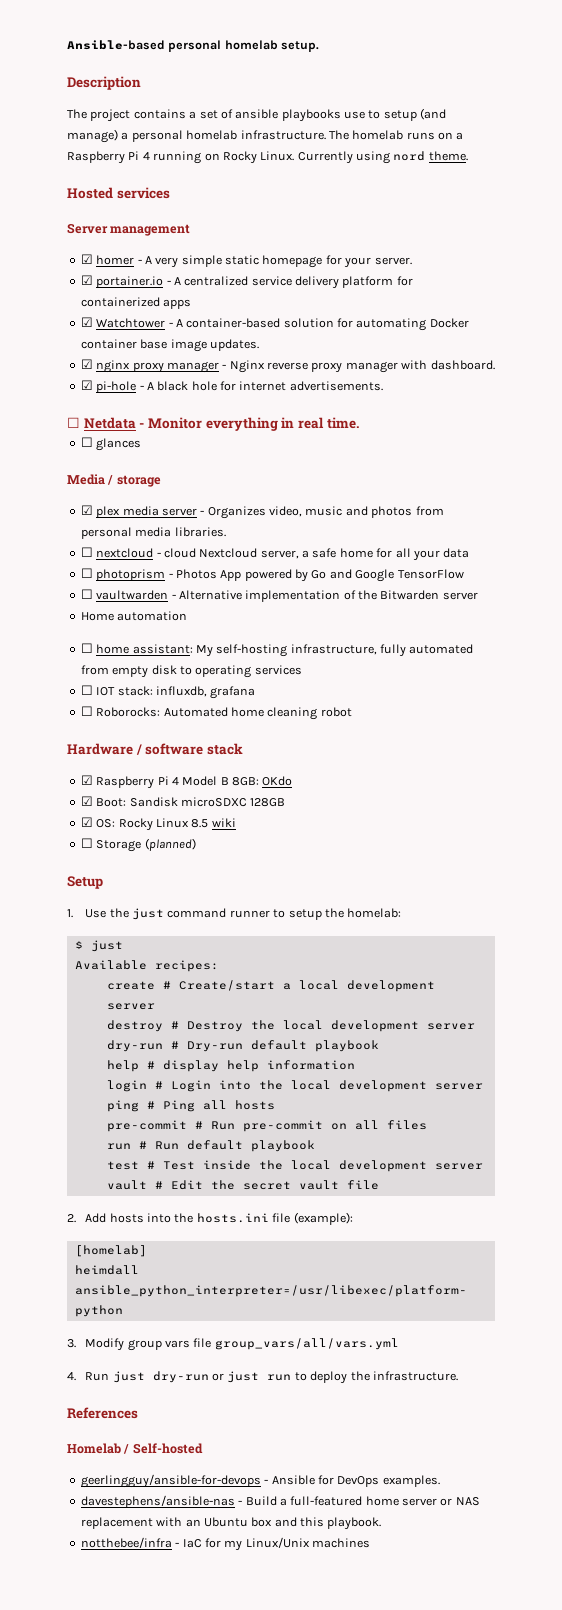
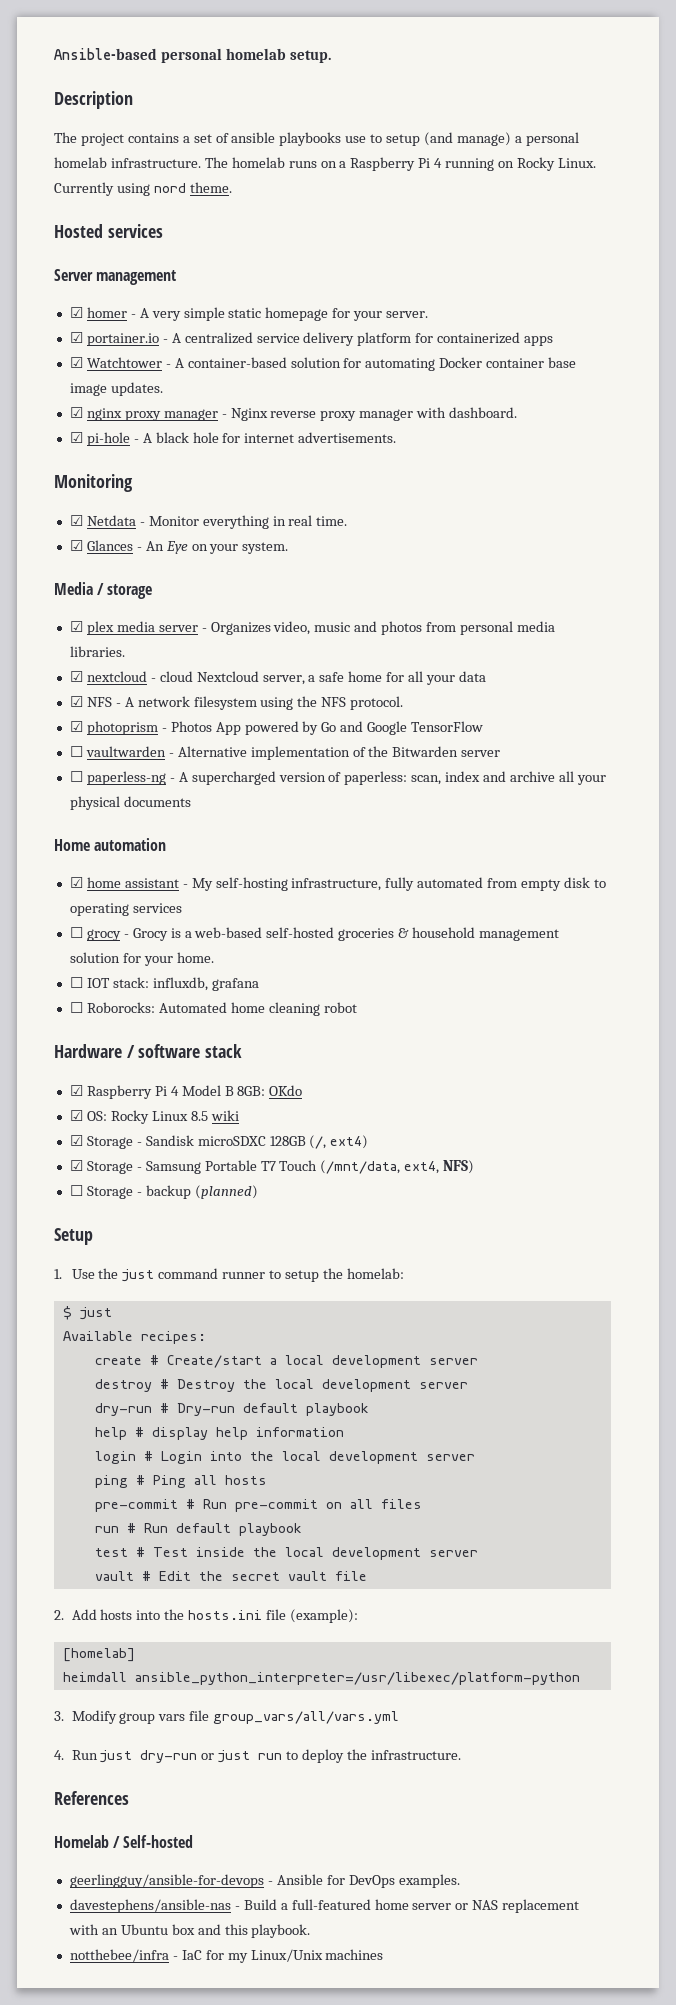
[67,417,80,428] ☐ -> [54,474,133,492] [69,515,83,526] Monitoring // ☑
[80,437,142,451] ☐ glances -> [69,540,289,554] ☑ Glances - An Eye on your system.
[80,547,93,557] ☐ -> [69,671,83,682] ☑
[80,568,93,578] ☐ -> [69,696,404,710] [69,721,83,732] ☑ NFS - A network filesystem using the NFS protocol. // ☑
[80,611,188,621] [80,643,193,654] Home automation // ☐ home assistant: -> [69,771,606,785] [69,796,191,810] [54,838,167,851] [69,877,188,888] ☐ paperless-ng - A supercharged version of paperless: scan, index and archive all your physical documents // Home automation // ☑ home assistant -
(302, 670) none -> [69,927,560,941] [69,952,214,966] // ☐ grocy - Grocy is a web-based self-hosted groceries & household management solution for your home.
[80,796,286,807] // ☑ Boot: Sandisk microSDXC 128GB -> (303, 1090) none
(236, 822) none -> [69,1135,369,1149] [69,1160,475,1174] // ☑ Storage - Sandisk microSDXC 128GB (/, ext4) // ☑ Storage - Samsung Portable T7 Touch (/mnt/data, ext4, NFS)
(142, 846) none -> [136,1185,191,1199] - backup

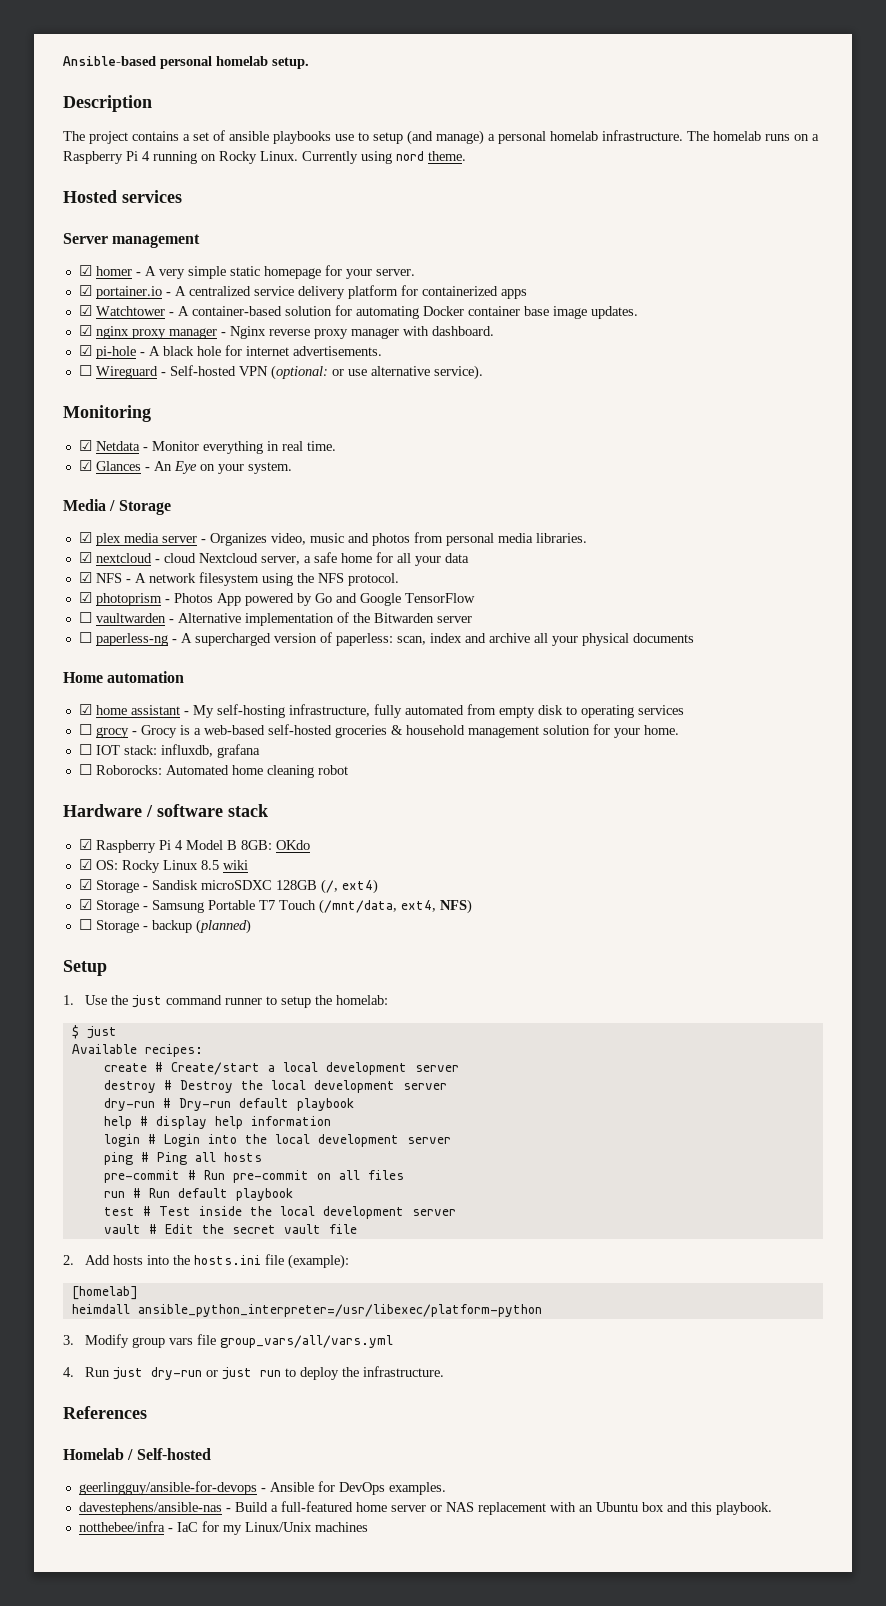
(397, 437) none -> [78,365,483,380] // ☐ Wireguard - Self-hosted VPN (optional: or use alternative service).
[107,584,153,599] storage -> [118,500,171,515] Storage

